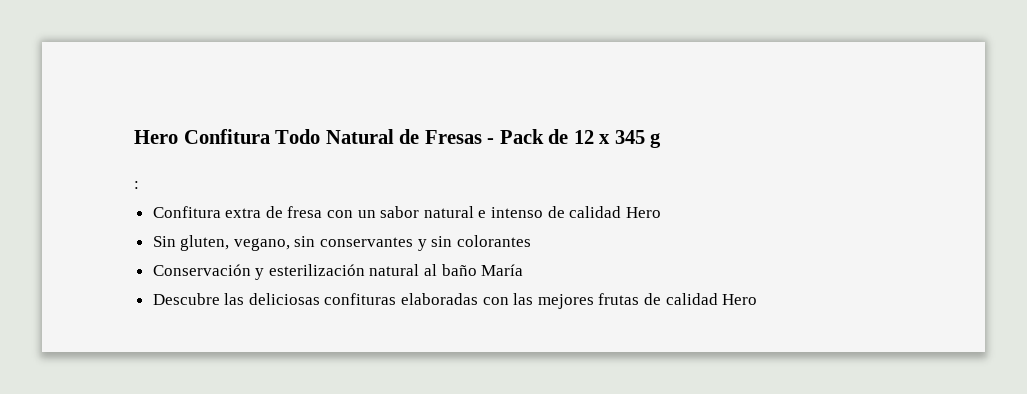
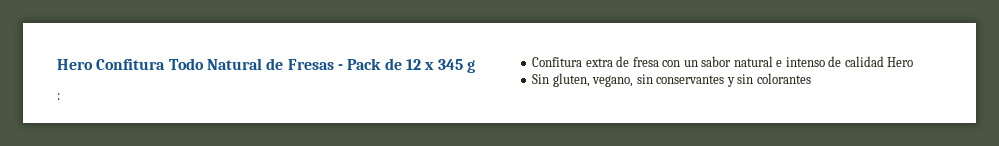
[152,264,524,280] [152,293,758,309] // Conservación y esterilización natural al baño María // Descubre las deliciosas confituras elaboradas con las mejores frutas de calidad Hero -> (811, 78) none

